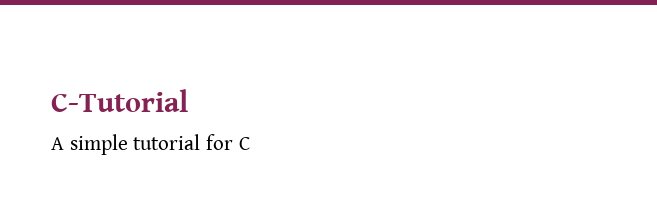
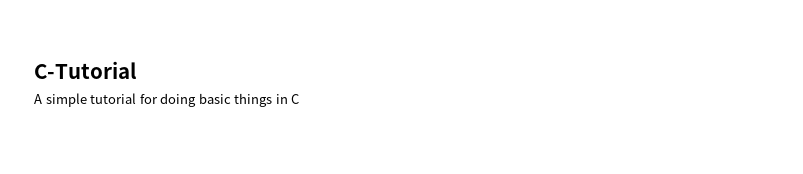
(234, 142) none -> [160,93,288,107] doing basic things in

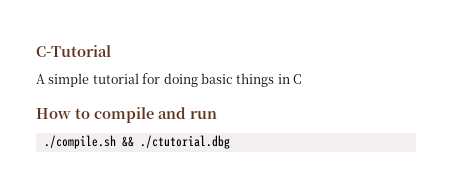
(300, 99) none -> [36,107,217,123] [43,135,230,149] // How to compile and run // ./compile.sh && ./ctutorial.dbg

